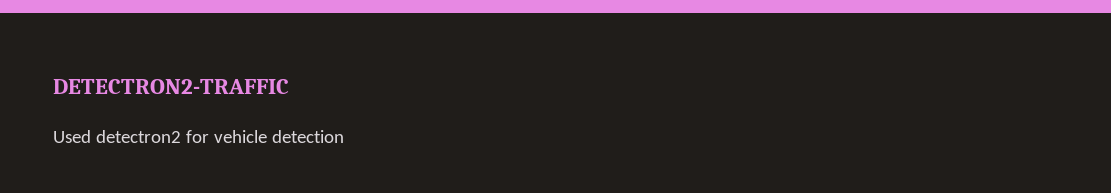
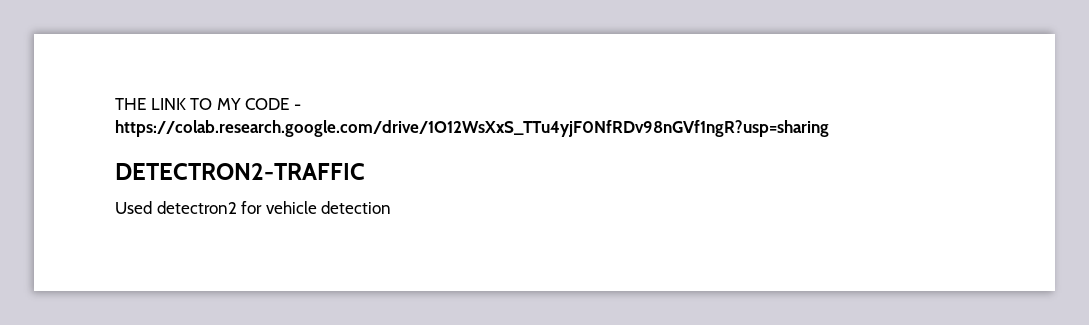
(53, 86) none -> [115,98,301,110] [115,120,829,137] THE LINK TO MY CODE - https://colab.research.google.com/drive/1O12WsXxS_TTu4yjF0NfRDv98nGVf1ngR?usp=sharing //

